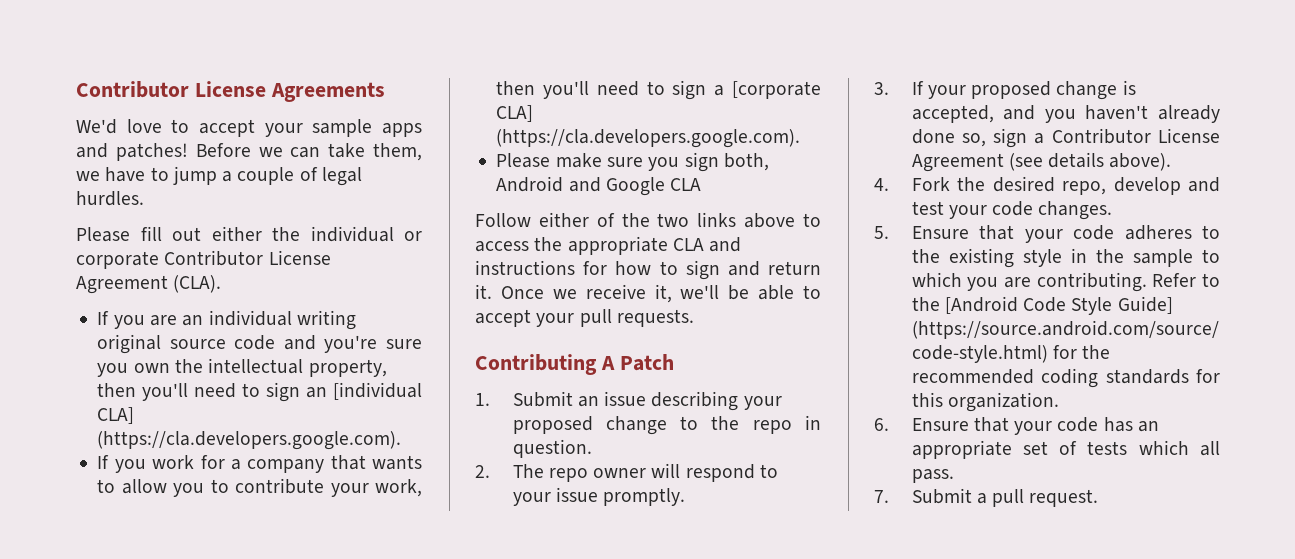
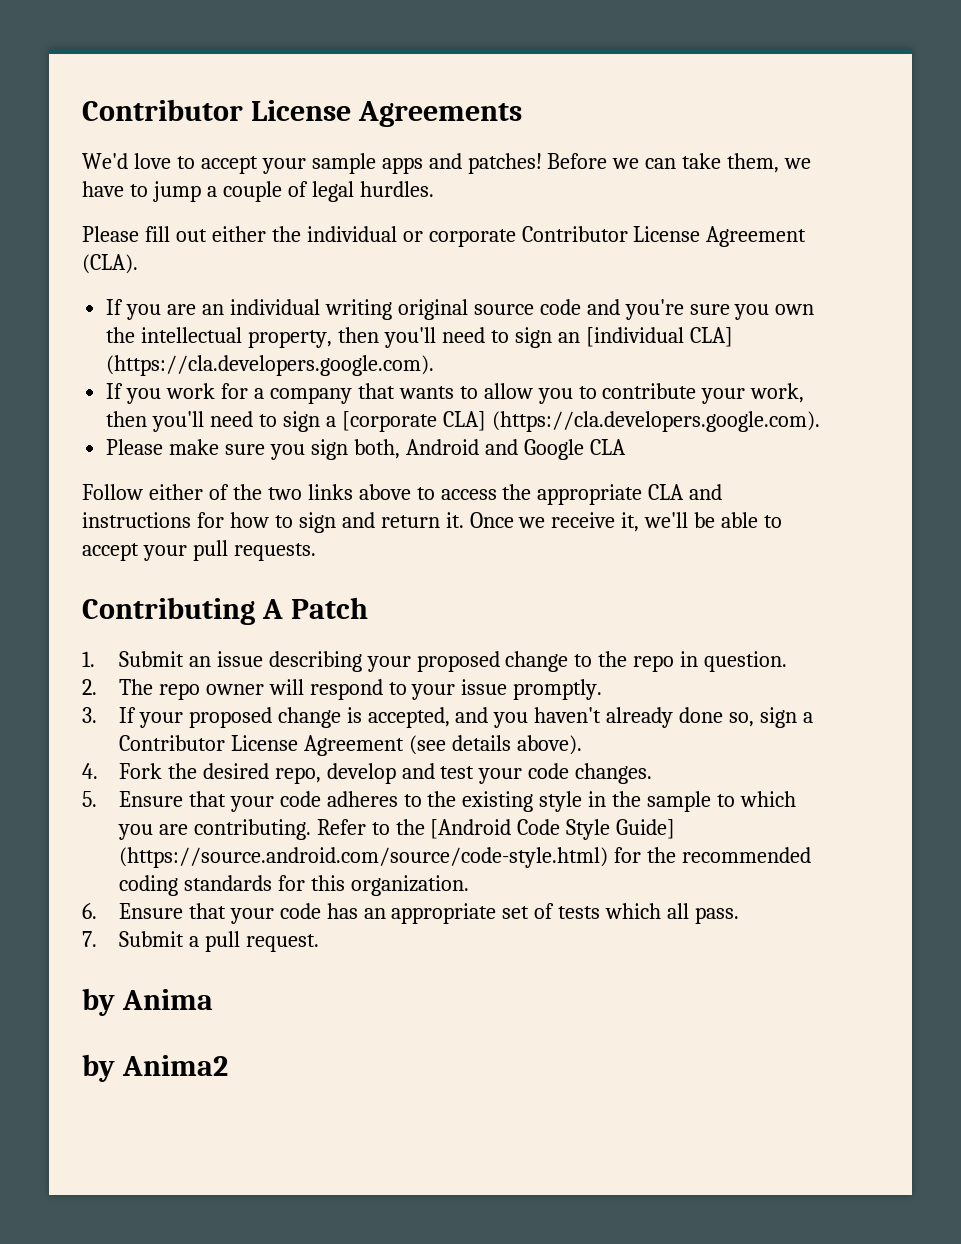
(1099, 498) none -> [82,988,213,1016] [82,1054,228,1082] // by Anima // by Anima2

